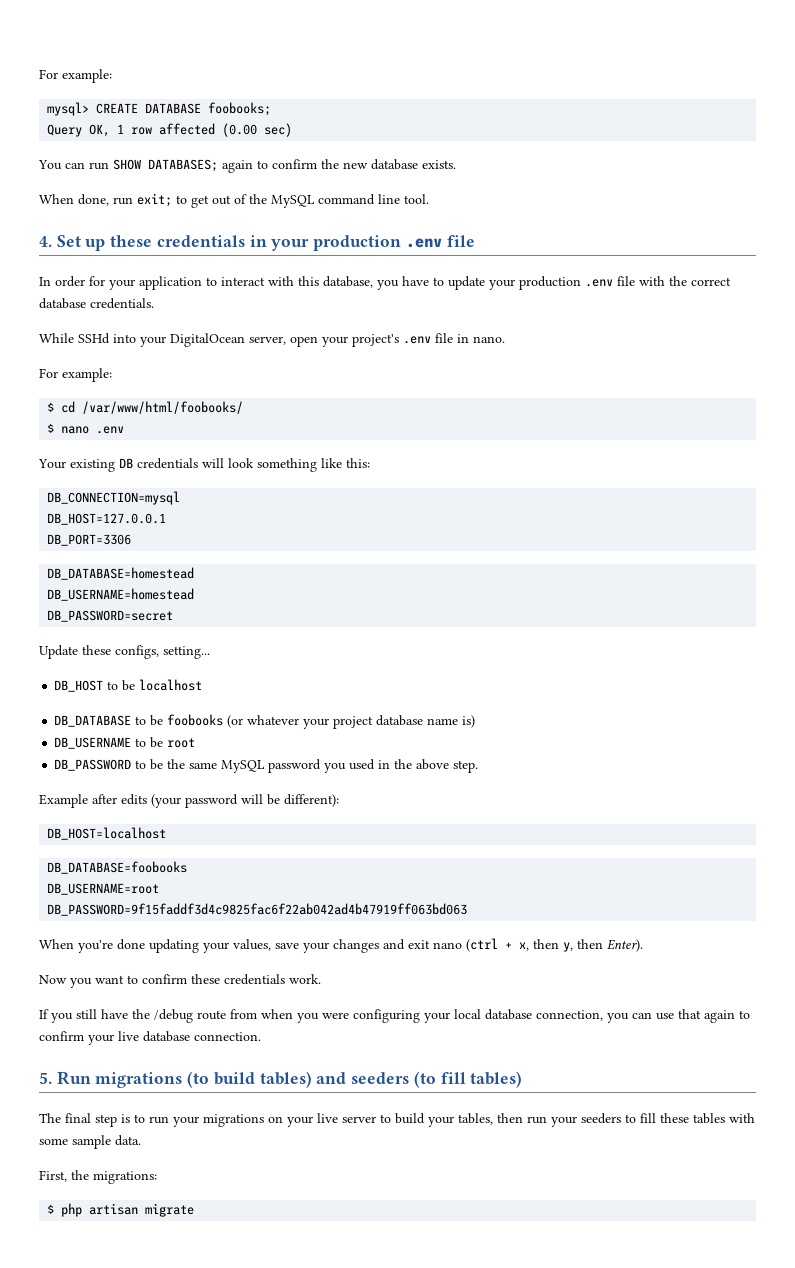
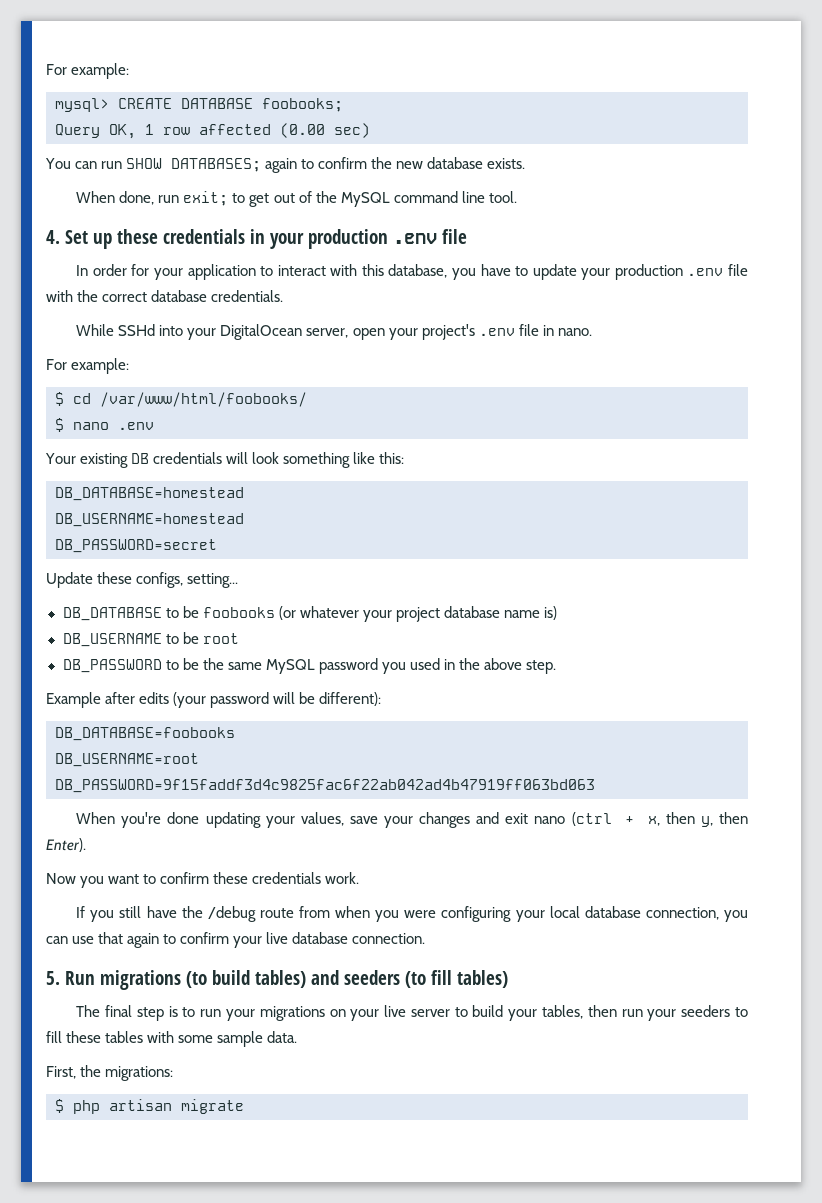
[47,491,181,505] [47,513,167,525] [47,534,132,546] // DB_CONNECTION=mysql // DB_HOST=127.0.0.1 // DB_PORT=3306 -> (405, 458) none
[54,679,203,692] // DB_HOST to be localhost -> (239, 580) none
[47,827,167,840] // DB_HOST=localhost -> (382, 699) none

